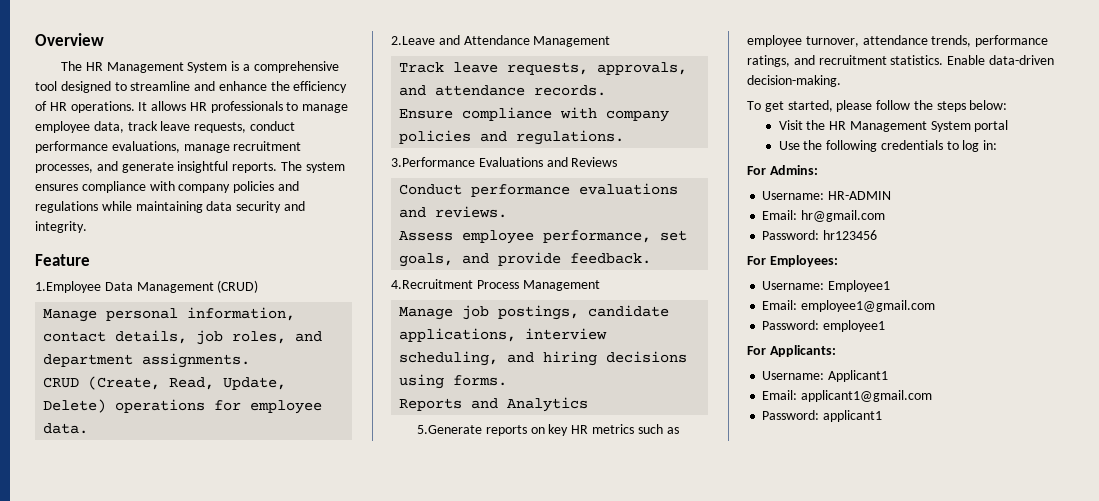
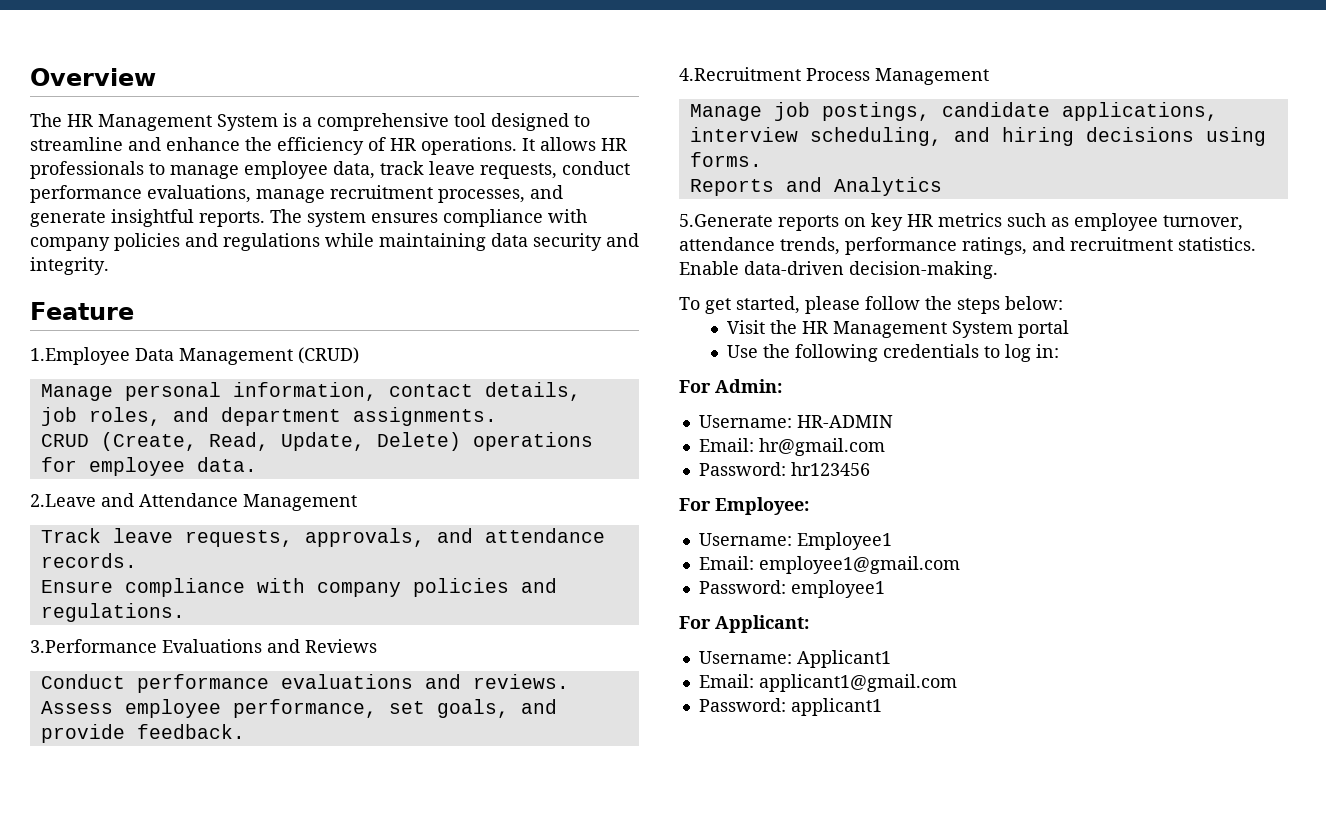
[769,165,818,175] Admins: -> [715,379,782,393] Admin:
[769,255,838,267] Employees: -> [715,497,809,515] Employee:
[769,345,836,357] Applicants: -> [715,615,809,633] Applicant:

